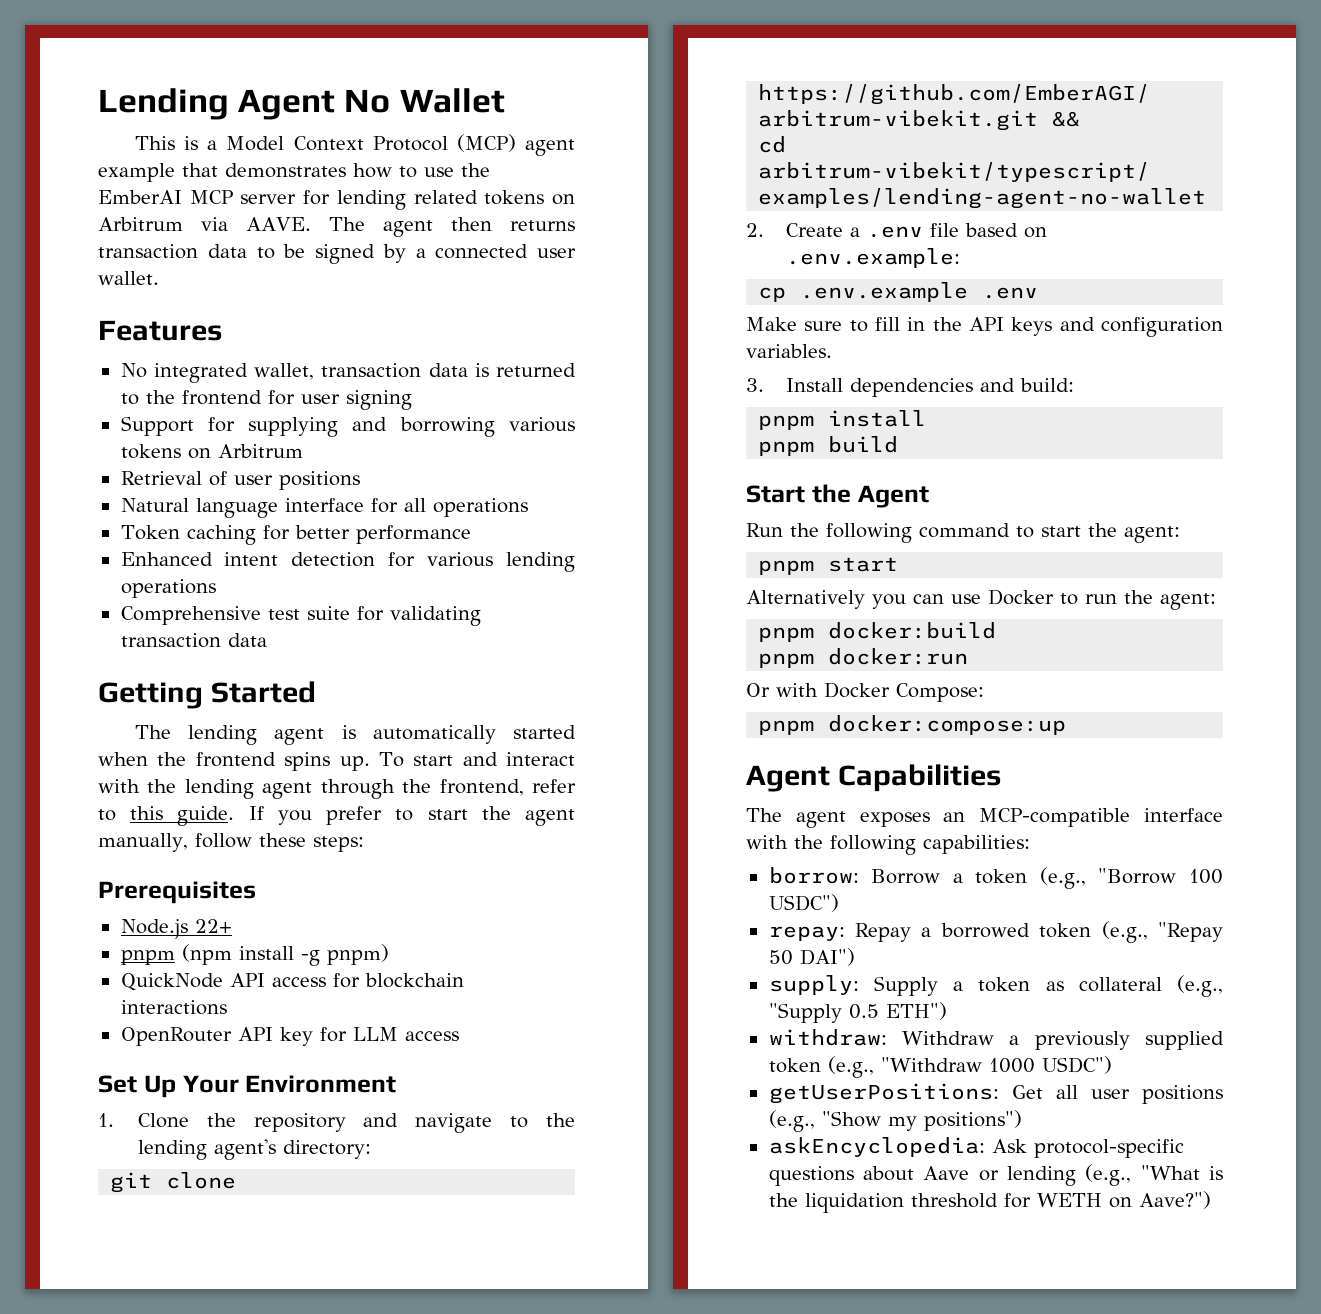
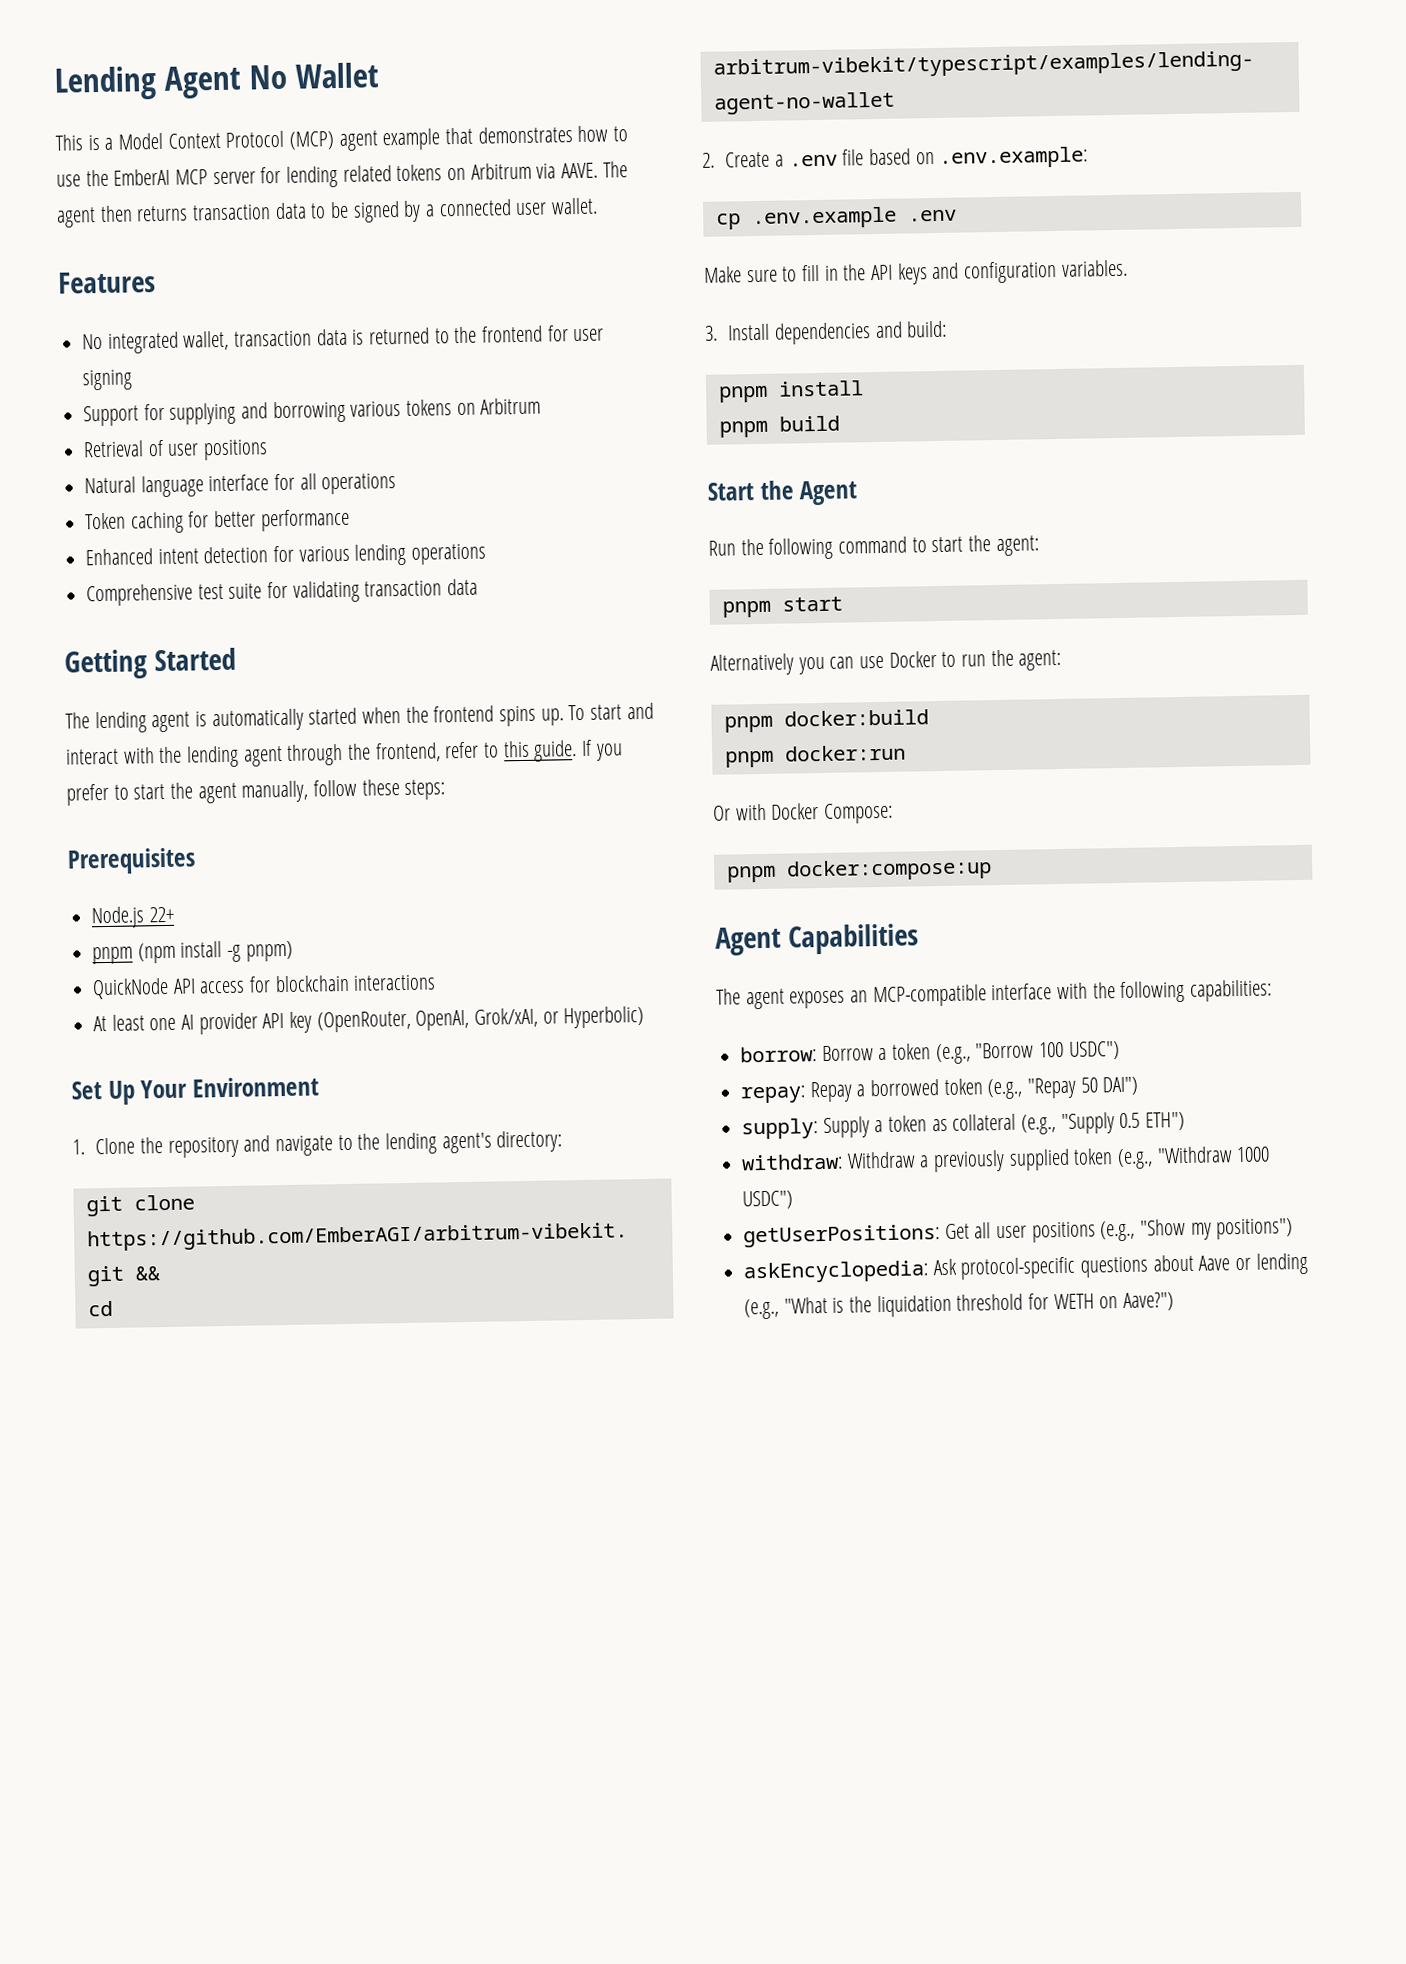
[120,1027,459,1046] OpenRouter API key for LLM access -> [93,1005,645,1035] At least one AI provider API key (OpenRouter, OpenAI, Grok/xAI, or Hyperbolic)

